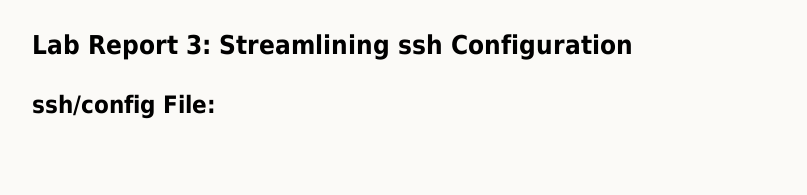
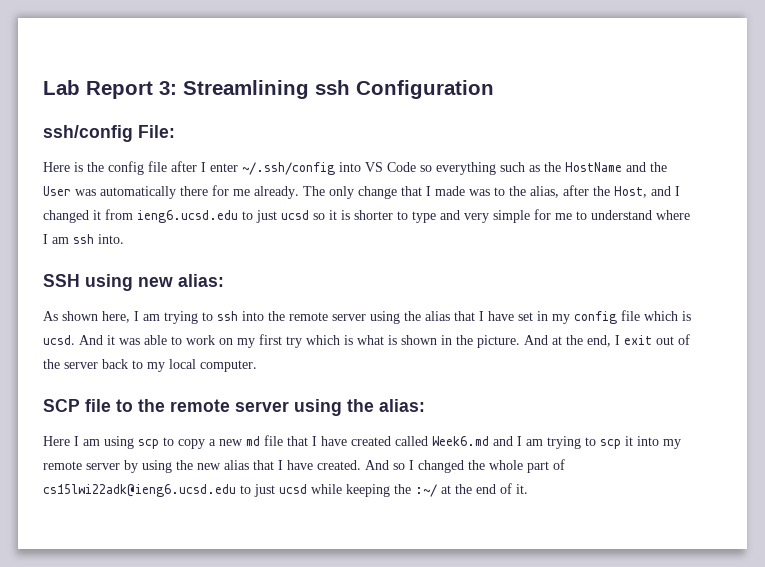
(216, 104) none -> [43,161,667,175] [43,185,680,199] [43,209,690,223] [43,234,124,244] [43,274,224,291] [43,310,691,324] [43,334,690,348] [43,359,257,372] [43,399,425,416] [43,435,681,449] [43,459,565,473] [43,483,528,497] // Here is the config file after I enter ~/.ssh/config into VS Code so everything such as the HostName and the User was automatically there for me already. The only change that I made was to the alias, after the Host, and I changed it from ieng6.ucsd.edu to just ucsd so it is shorter to type and very simple for me to understand where I am ssh into. // SSH using new alias: // As shown here, I am trying to ssh into the remote server using the alias that I have set in my config file which is ucsd. And it was able to work on my first try which is what is shown in the picture. And at the end, I exit out of the server back to my local computer. // SCP file to the remote server using the alias: // Here I am using scp to copy a new md file that I have created called Week6.md and I am trying to scp it into my remote server by using the new alias that I have created. And so I changed the whole part of cs15lwi22adk@ieng6.ucsd.edu to just ucsd while keeping the :~/ at the end of it.

